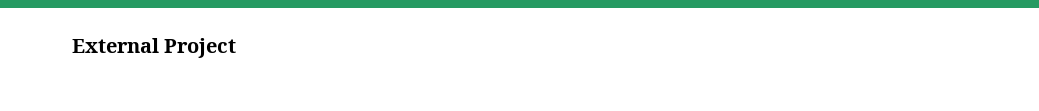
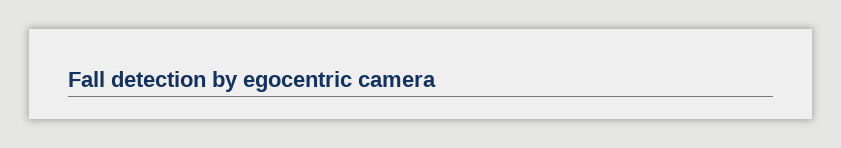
[72,38,237,58] External Project -> [68,71,436,92] Fall detection by egocentric camera

